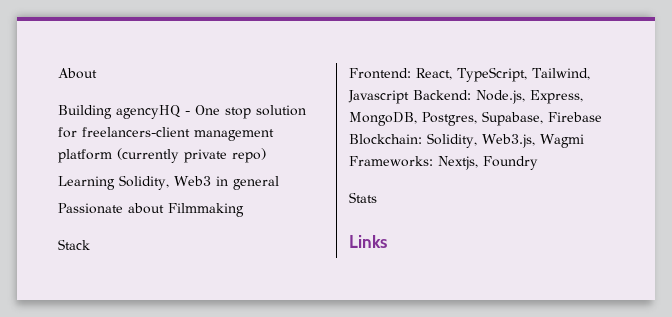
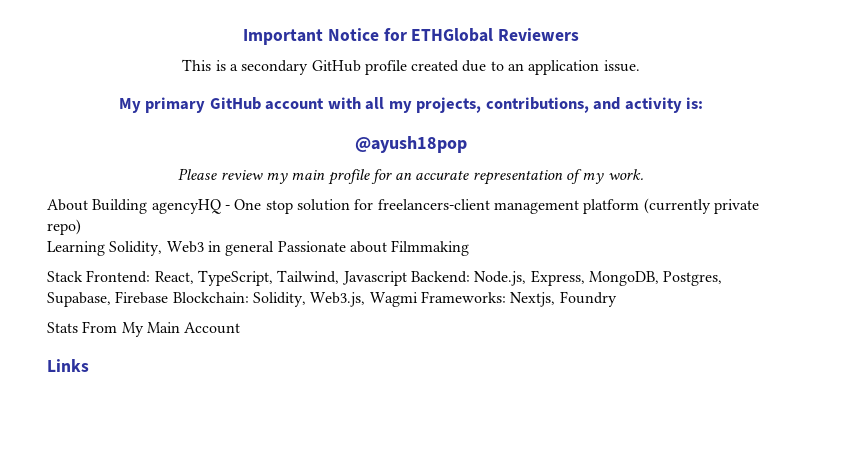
(58, 73) none -> [243,28,579,45] [182,59,640,75] [118,97,704,113] [355,136,467,153] [178,168,644,185] Important Notice for ETHGlobal Reviewers // This is a secondary GitHub profile created due to an application issue. // My primary GitHub account with all my projects, contributions, and activity is: // @ayush18pop // Please review my main profile for an accurate representation of my work. //
(97, 73) // -> (88, 205) none
(279, 183) // -> (275, 248) none
(90, 244) // -> (83, 276) none
(377, 197) none -> [82,321,241,337] From My Main Account

